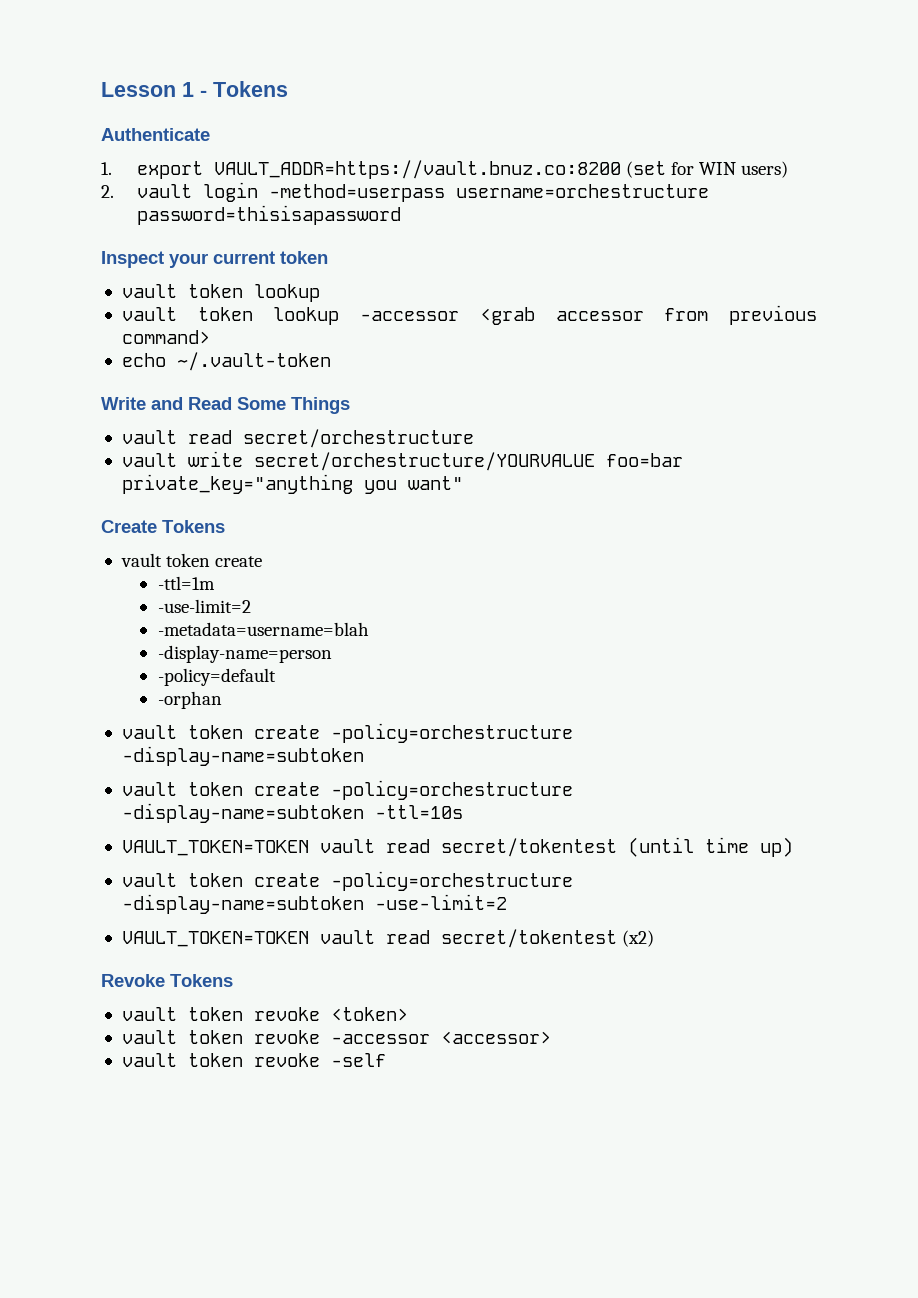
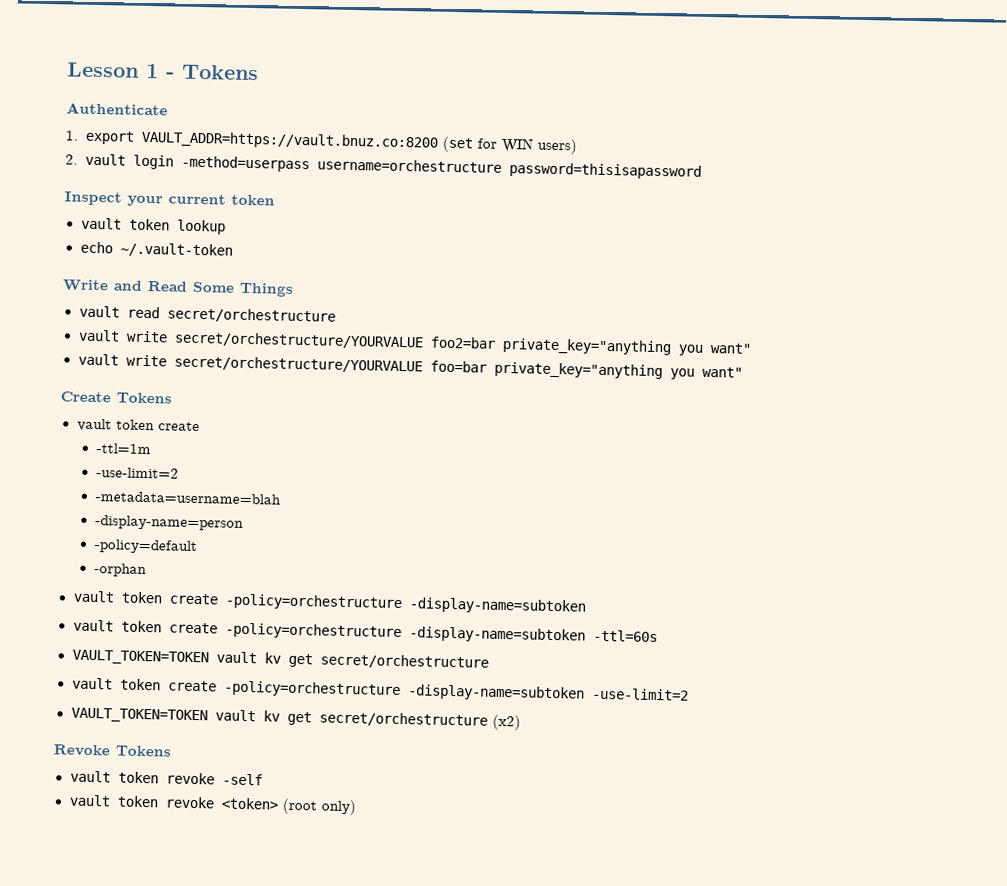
[121,305,817,325] [121,330,210,344] // vault token lookup -accessor <grab accessor from previous command> -> (226, 227) none
(474, 438) none -> [77,329,751,356] // vault write secret/orchestructure/YOURVALUE foo2=bar private_key="anything you want"
[374,805,463,819] [121,837,793,857] -ttl=10s // VAULT_TOKEN=TOKEN vault read secret/tokentest (until time up) -> [592,629,658,643] [71,649,489,670] -ttl=60s // VAULT_TOKEN=TOKEN vault kv get secret/orchestructure
[385,929,617,948] read secret/tokentest -> [262,710,488,728] kv get secret/orchestructure
[330,1007,408,1021] [121,1030,551,1044] [121,1053,386,1067] <token> // vault token revoke -accessor <accessor> // vault token revoke -self -> [221,773,263,786] [68,794,356,816] -self // vault token revoke <token> (root only)

